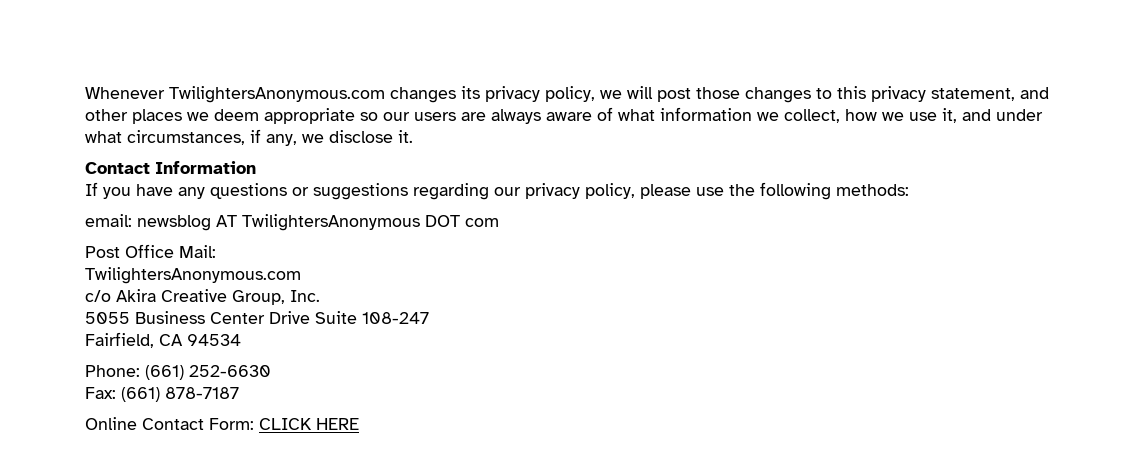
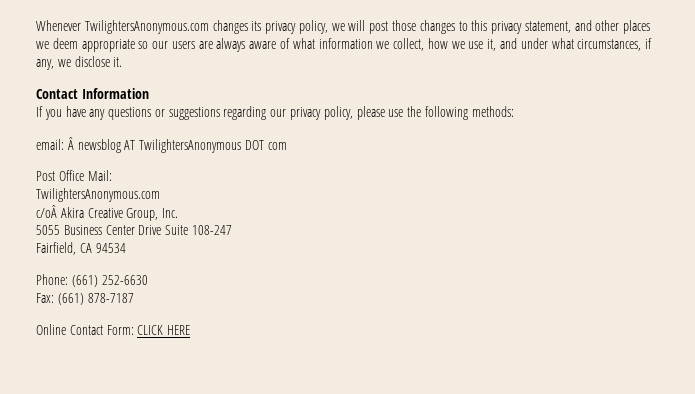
(132, 220) none -> [67,137,74,150] Â
[85,290,111,302] c/o -> [36,205,57,218] c/oÂ

